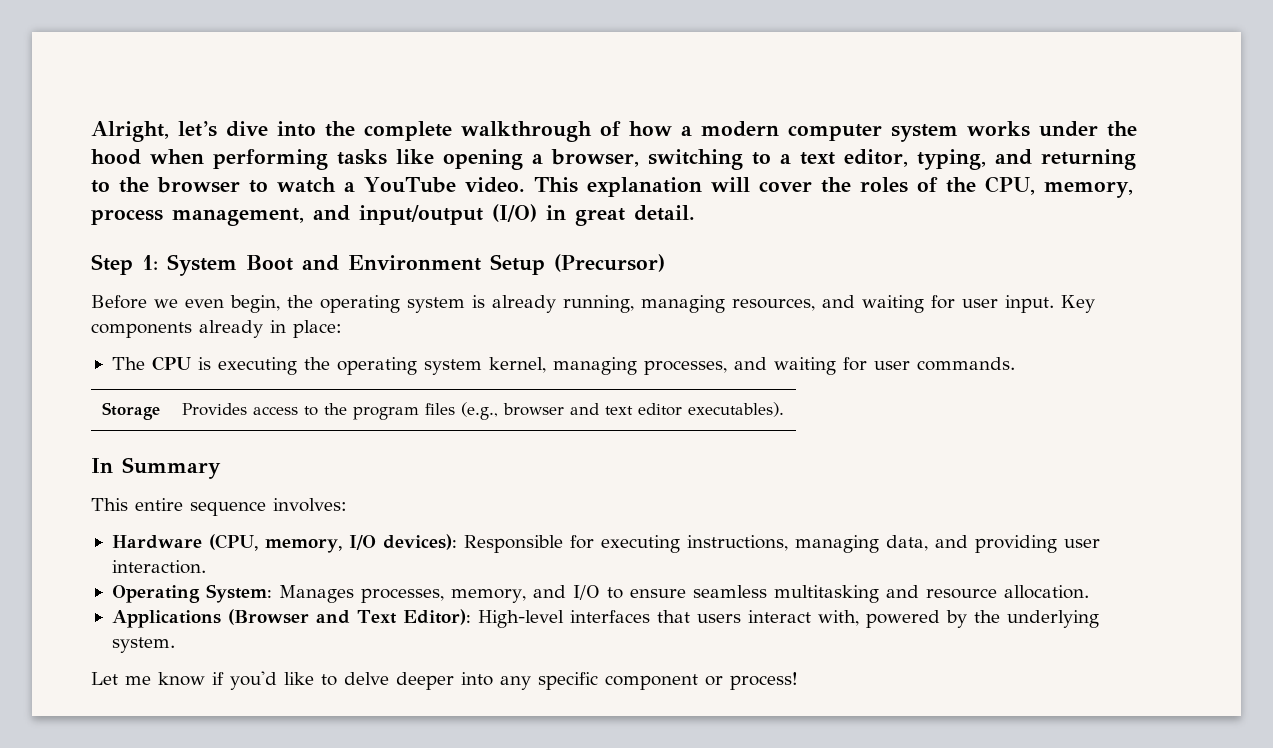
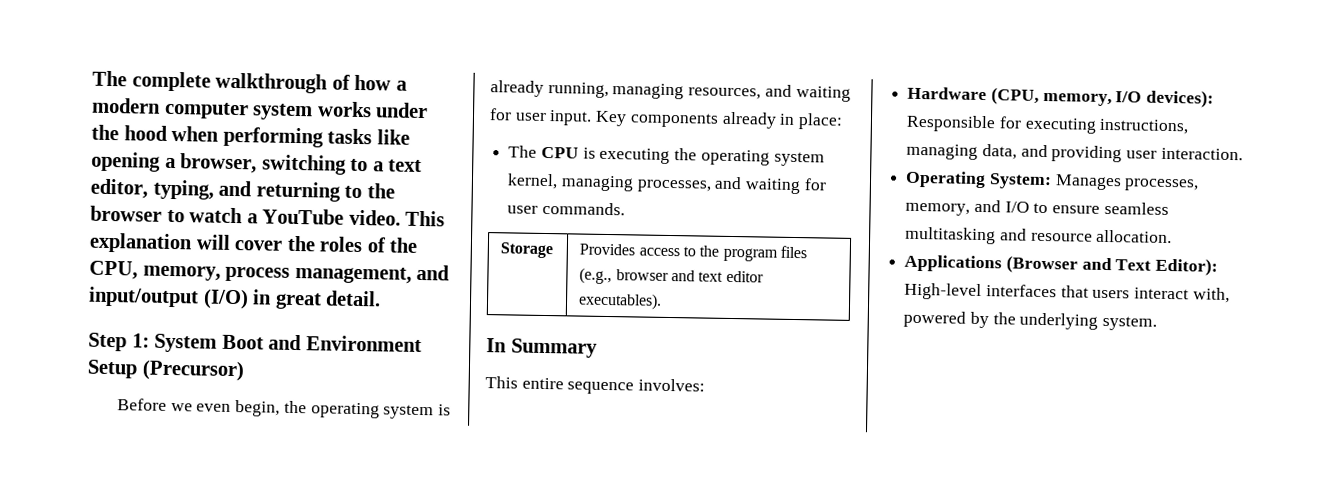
[91,121,355,142] Alright, let’s dive into the -> [92,70,127,87] The
[91,671,798,690] // Let me know if you'd like to delve deeper into any specific component or process! -> (1158, 323) none

